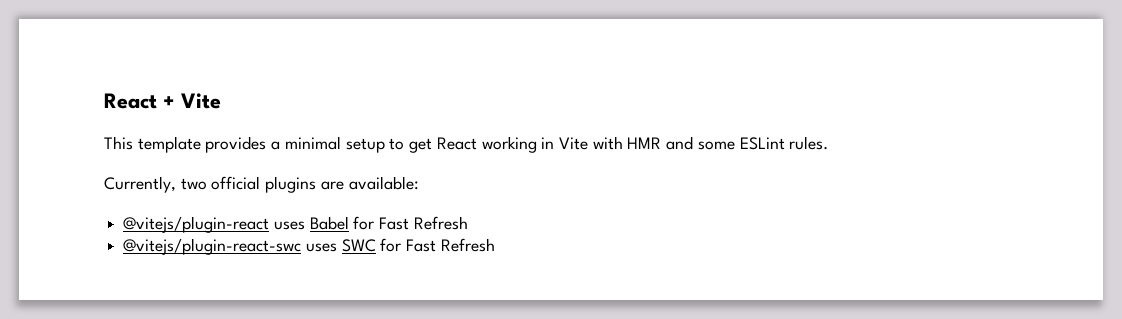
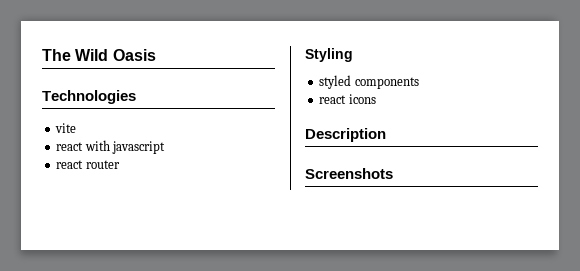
[104,93,221,109] [104,136,829,153] [104,176,419,193] [123,216,468,233] [123,238,495,255] React + Vite // This template provides a minimal setup to get React working in Vite with HMR and some ESLint rules. // Currently, two official plugins are available: // @vitejs/plugin-react uses Babel for Fast Refresh // @vitejs/plugin-react-swc uses SWC for Fast Refresh -> [42,49,156,61] [42,90,136,104] [55,123,77,133] [56,140,166,154] [56,160,120,169] [305,48,353,62] [319,75,419,89] [319,94,376,104] [305,128,386,142] [305,168,393,179] The Wild Oasis // Technologies // vite // react with javascript // react router // Styling // styled components // react icons // Description // Screenshots

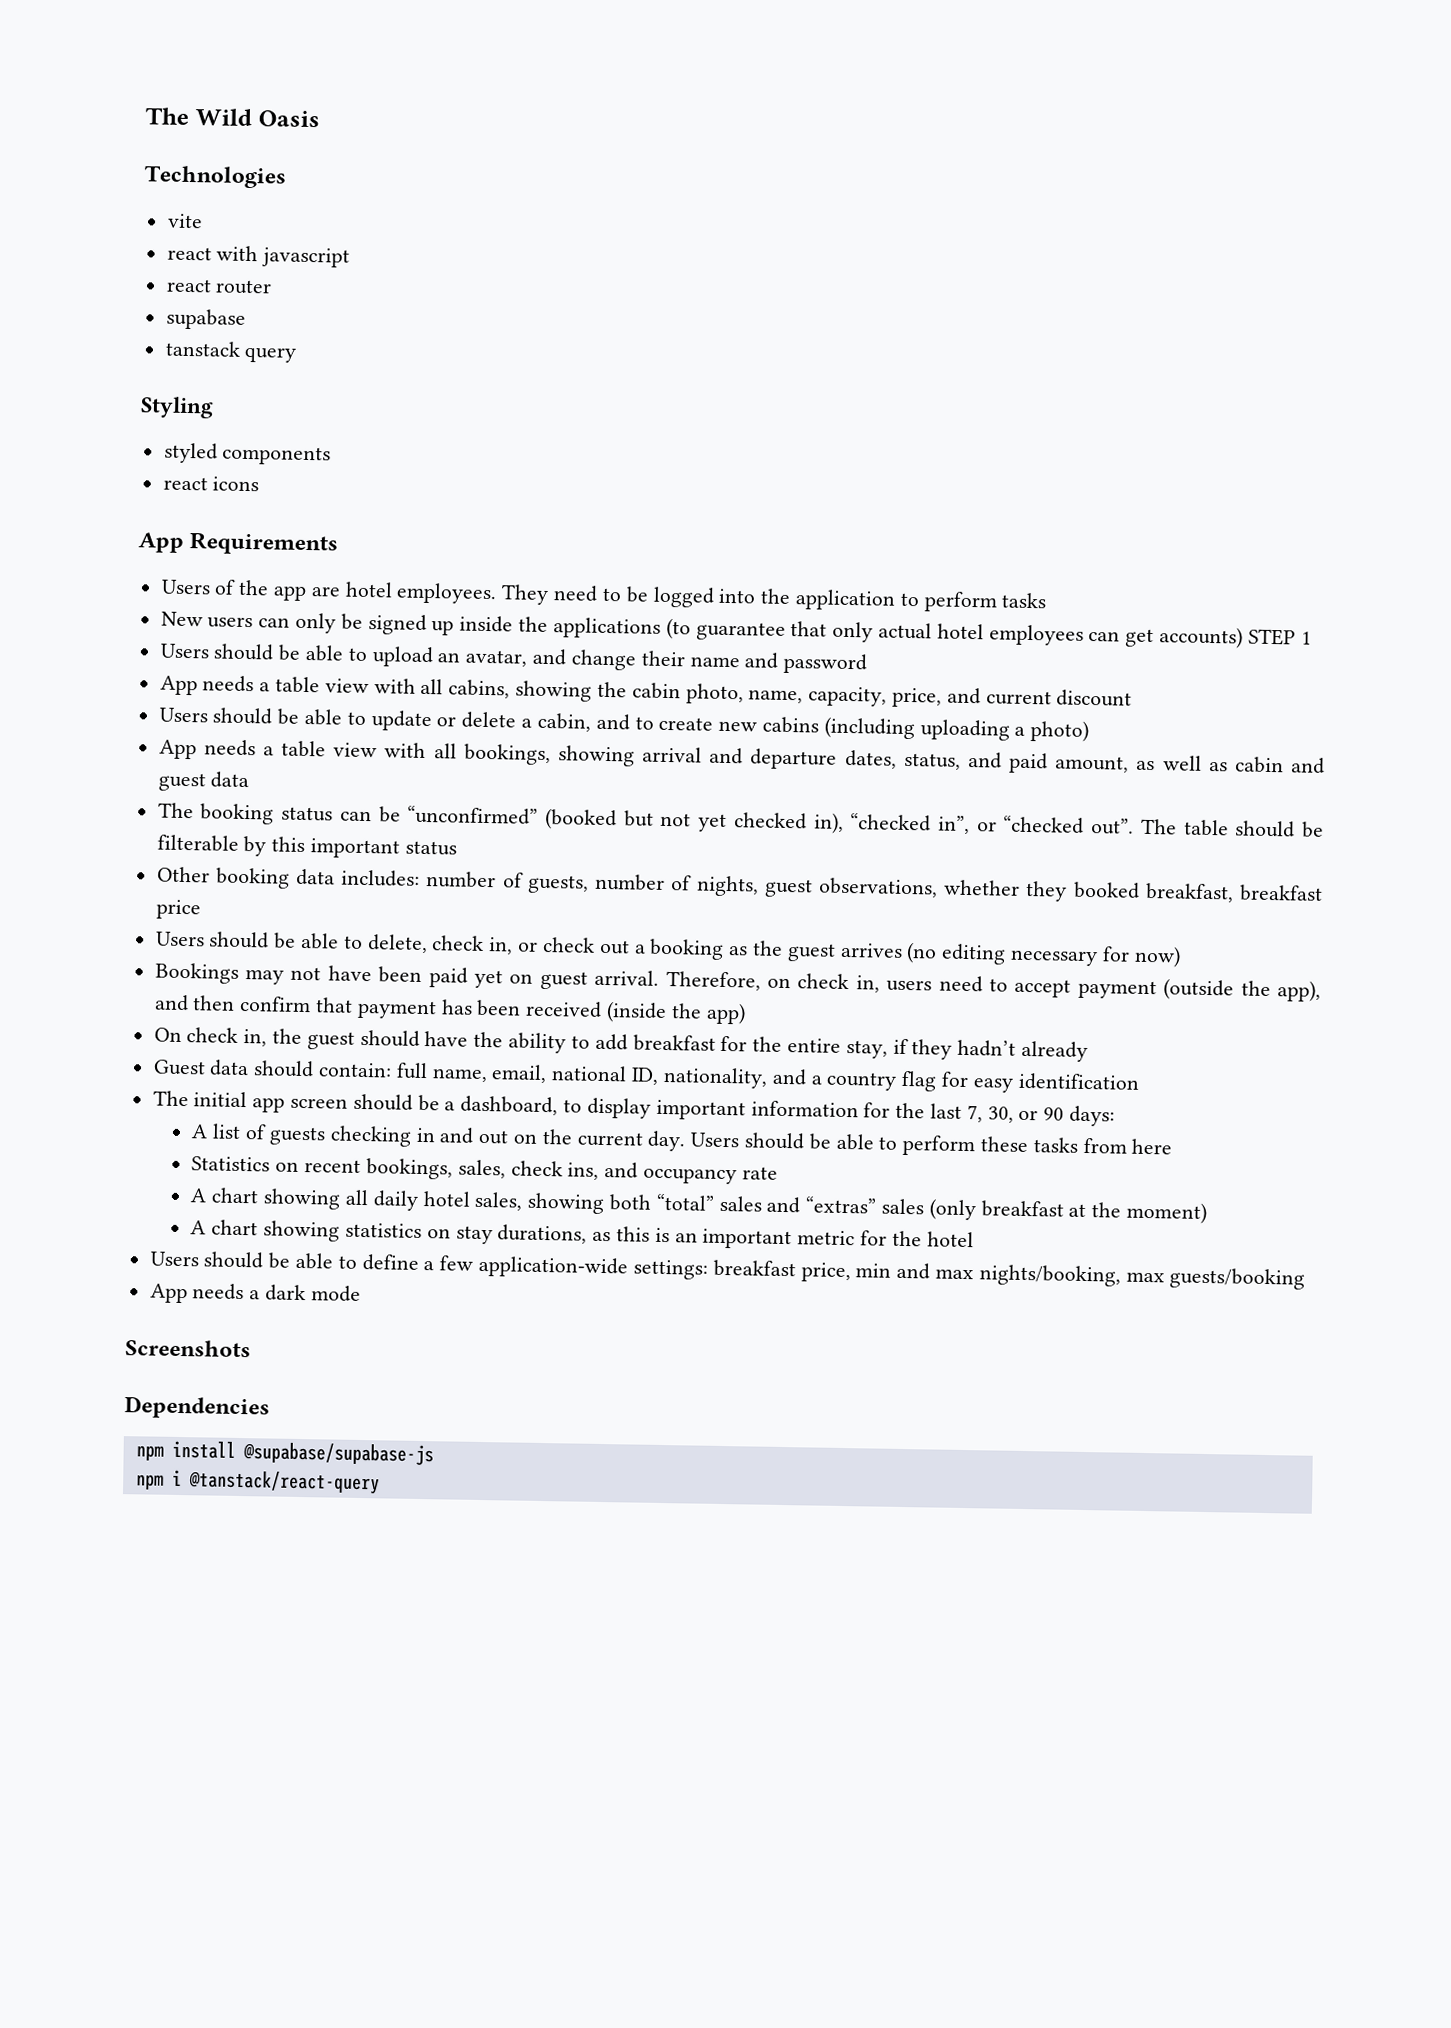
(120, 164) none -> [165,308,246,330] [164,340,297,363] // supabase // tanstack query
[305,128,386,142] [305,168,393,179] Description // Screenshots -> [138,532,339,556] [160,579,1048,613] [160,611,1312,649] [159,643,868,675] [159,675,1133,708] [158,707,1090,742] [158,739,1325,774] [157,771,250,792] [157,802,1324,838] [156,834,457,859] [156,866,1323,903] [155,899,201,920] [155,931,1181,968] [154,962,1321,1002] [153,994,746,1025] [153,1027,1088,1063] [152,1059,1140,1093] [152,1090,1115,1127] [191,1123,1173,1157] [191,1156,778,1185] [190,1187,1207,1225] [190,1219,974,1250] [149,1251,1306,1290] [149,1283,361,1304] [125,1339,251,1358] [124,1396,270,1420] [135,1440,434,1466] [135,1469,380,1495] App Requirements // Users of the app are hotel employees. They need to be logged into the application to perform tasks // New users can only be signed up inside the applications (to guarantee that only actual hotel employees can get accounts) STEP 1 // Users should be able to upload an avatar, and change their name and password // App needs a table view with all cabins, showing the cabin photo, name, capacity, price, and current discount // Users should be able to update or delete a cabin, and to create new cabins (including uploading a photo) // App needs a table view with all bookings, showing arrival and departure dates, status, and paid amount, as well as cabin and guest data // The booking status can be “unconfirmed” (booked but not yet checked in), “checked in”, or “checked out”. The table should be filterable by this important status // Other booking data includes: number of guests, number of nights, guest observations, whether they booked breakfast, breakfast price // Users should be able to delete, check in, or check out a booking as the guest arrives (no editing necessary for now) // Bookings may not have been paid yet on guest arrival. Therefore, on check in, users need to accept payment (outside the app), and then confirm that payment has been received (inside the app) // On check in, the guest should have the ability to add breakfast for the entire stay, if they hadn’t already // Guest data should contain: full name, email, national ID, nationality, and a country flag for easy identification // The initial app screen should be a dashboard, to display important information for the last 7, 30, or 90 days: // A list of guests checking in and out on the current day. Users should be able to perform these tasks from here // Statistics on recent bookings, sales, check ins, and occupancy rate // A chart showing all daily hotel sales, showing both “total” sales and “extras” sales (only breakfast at the moment) // A chart showing statistics on stay durations, as this is an important metric for the hotel // Users should be able to define a few application-wide settings: breakfast price, min and max nights/booking, max guests/booking // App needs a dark mode // Screenshots // Dependencies // npm install @supabase/supabase-js // npm i @tanstack/react-query

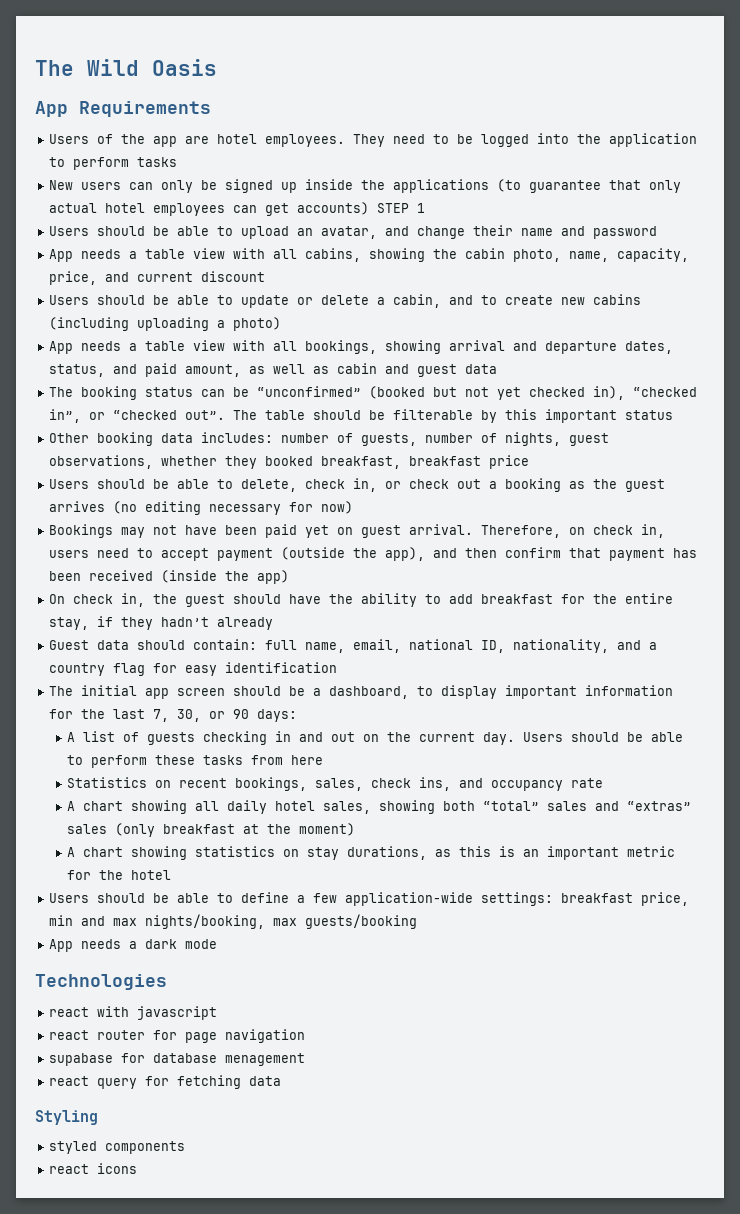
[144,165,286,189] [166,213,203,229] [166,245,351,268] [165,278,273,295] [165,308,246,330] [164,340,297,363] [140,396,214,419] [163,442,332,466] [162,476,260,492] // Technologies // vite // react with javascript // react router // supabase // tanstack query // Styling // styled components // react icons -> (217, 67) none
[125,1339,251,1358] [124,1396,270,1420] [135,1440,434,1466] [135,1469,380,1495] Screenshots // Dependencies // npm install @supabase/supabase-js // npm i @tanstack/react-query -> [35,974,167,990] [49,1006,218,1020] [49,1029,306,1043] [49,1053,306,1066] [49,1075,282,1089] [35,1110,98,1125] [49,1141,186,1154] [49,1163,138,1174] Technologies // react with javascript // react router for page navigation // supabase for database menagement // react query for fetching data // Styling // styled components // react icons

